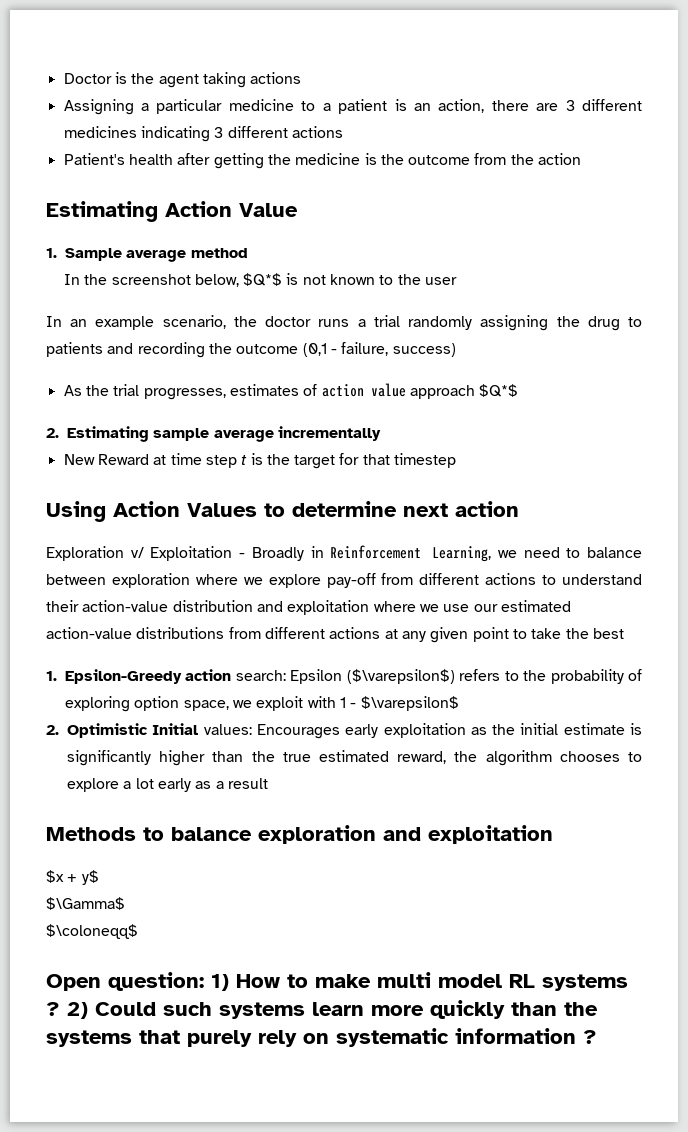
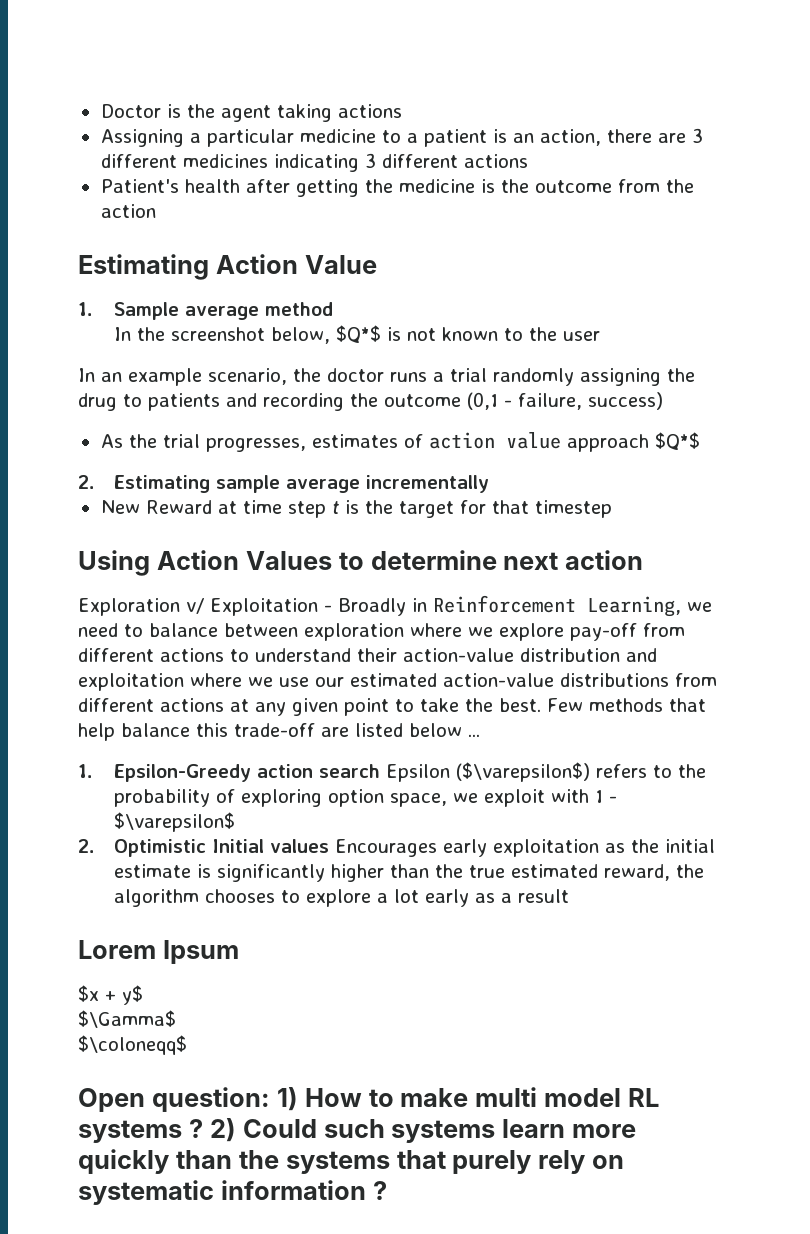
[592,628,624,639] best -> [499,698,706,712] [78,723,480,741] best. Few methods that help balance this trade-off are listed below ...
[235,670,286,681] search: -> [318,764,380,778] search
[203,724,252,735] values: -> [269,839,329,853] values
[46,825,553,844] Methods to balance exploration and exploitation -> [78,940,239,964] Lorem Ipsum

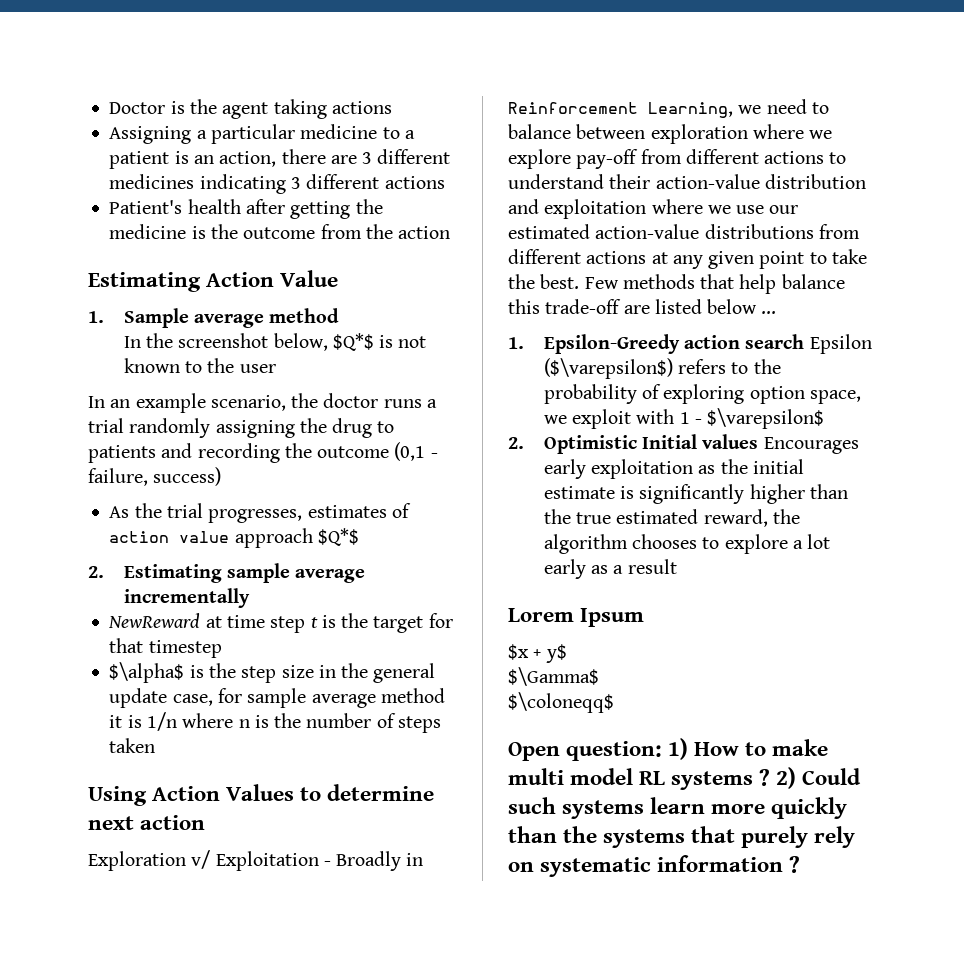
[100,500,212,514] New Reward -> [108,613,201,628] NewReward
(612, 509) none -> [109,662,436,683] [109,688,445,708] [109,712,441,733] [109,738,156,753] // $\alpha$ is the step size in the general update case, for sample average method it is 1/n where n is the number of steps taken

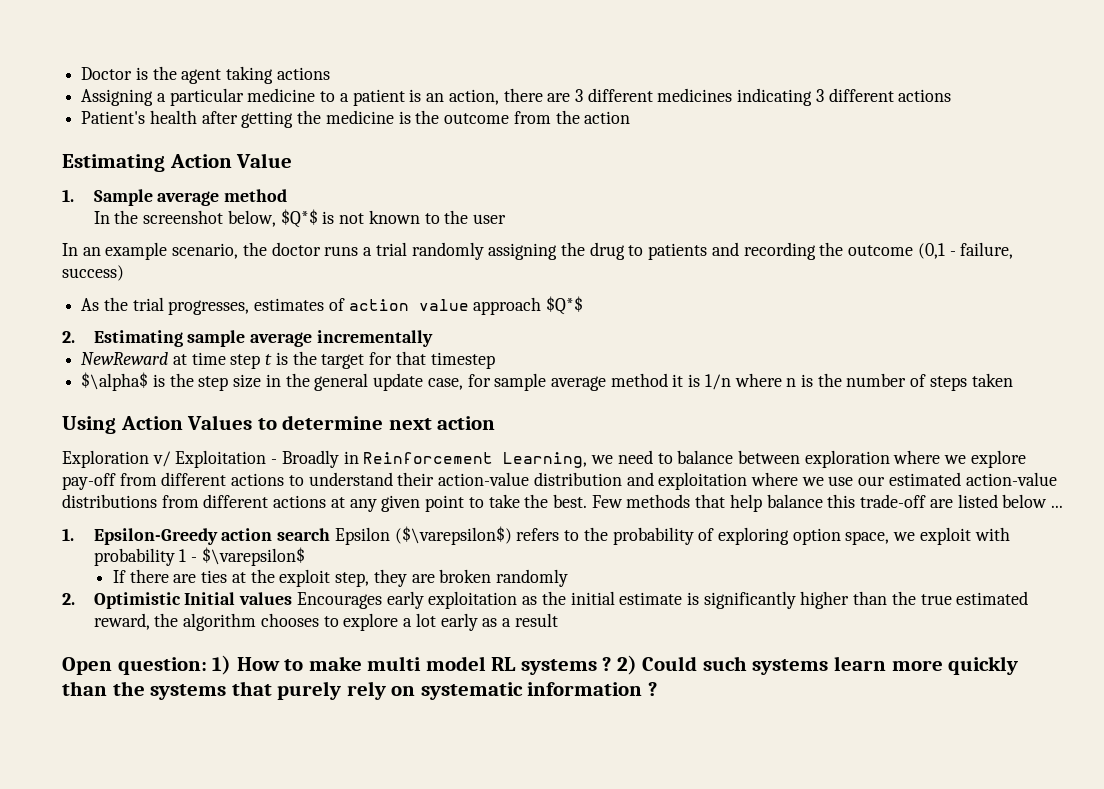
(675, 416) none -> [93,548,175,566] probability
(825, 418) none -> [112,569,568,587] // If there are ties at the exploit step, they are broken randomly
[508,608,645,627] [508,644,567,663] [508,667,599,686] [508,692,614,713] // Lorem Ipsum // $x + y$ // $\Gamma$ // $\coloneqq$ -> (558, 620) none

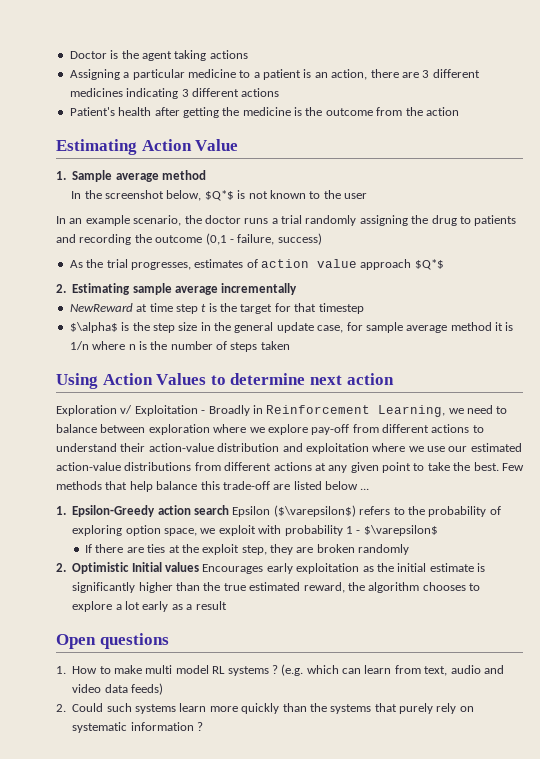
[117,655,232,675] question: 1) -> [99,633,169,649] [56,666,66,674] questions // 1.
[616,655,637,675] 2) -> [281,664,504,676] [72,683,163,695] [56,704,66,712] (e.g. which can learn from text, audio and video data feeds) // 2.

